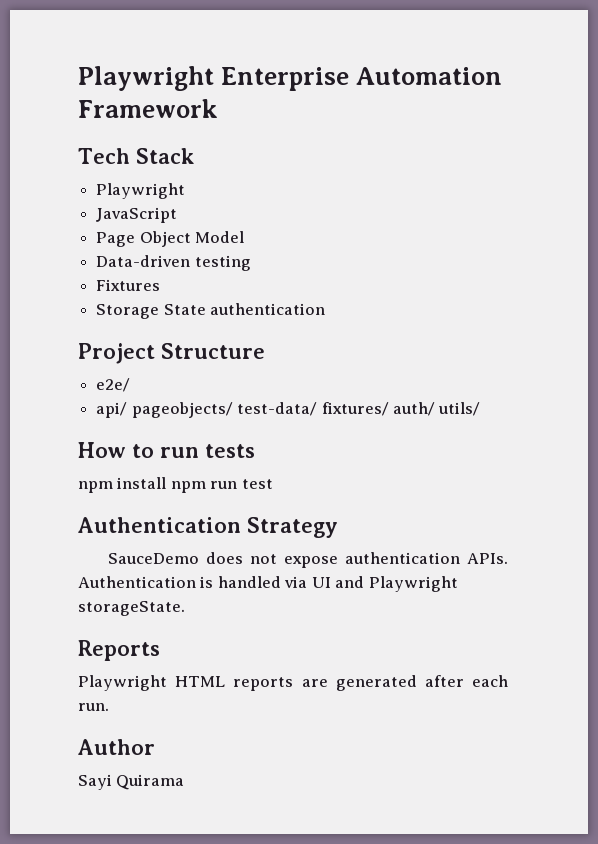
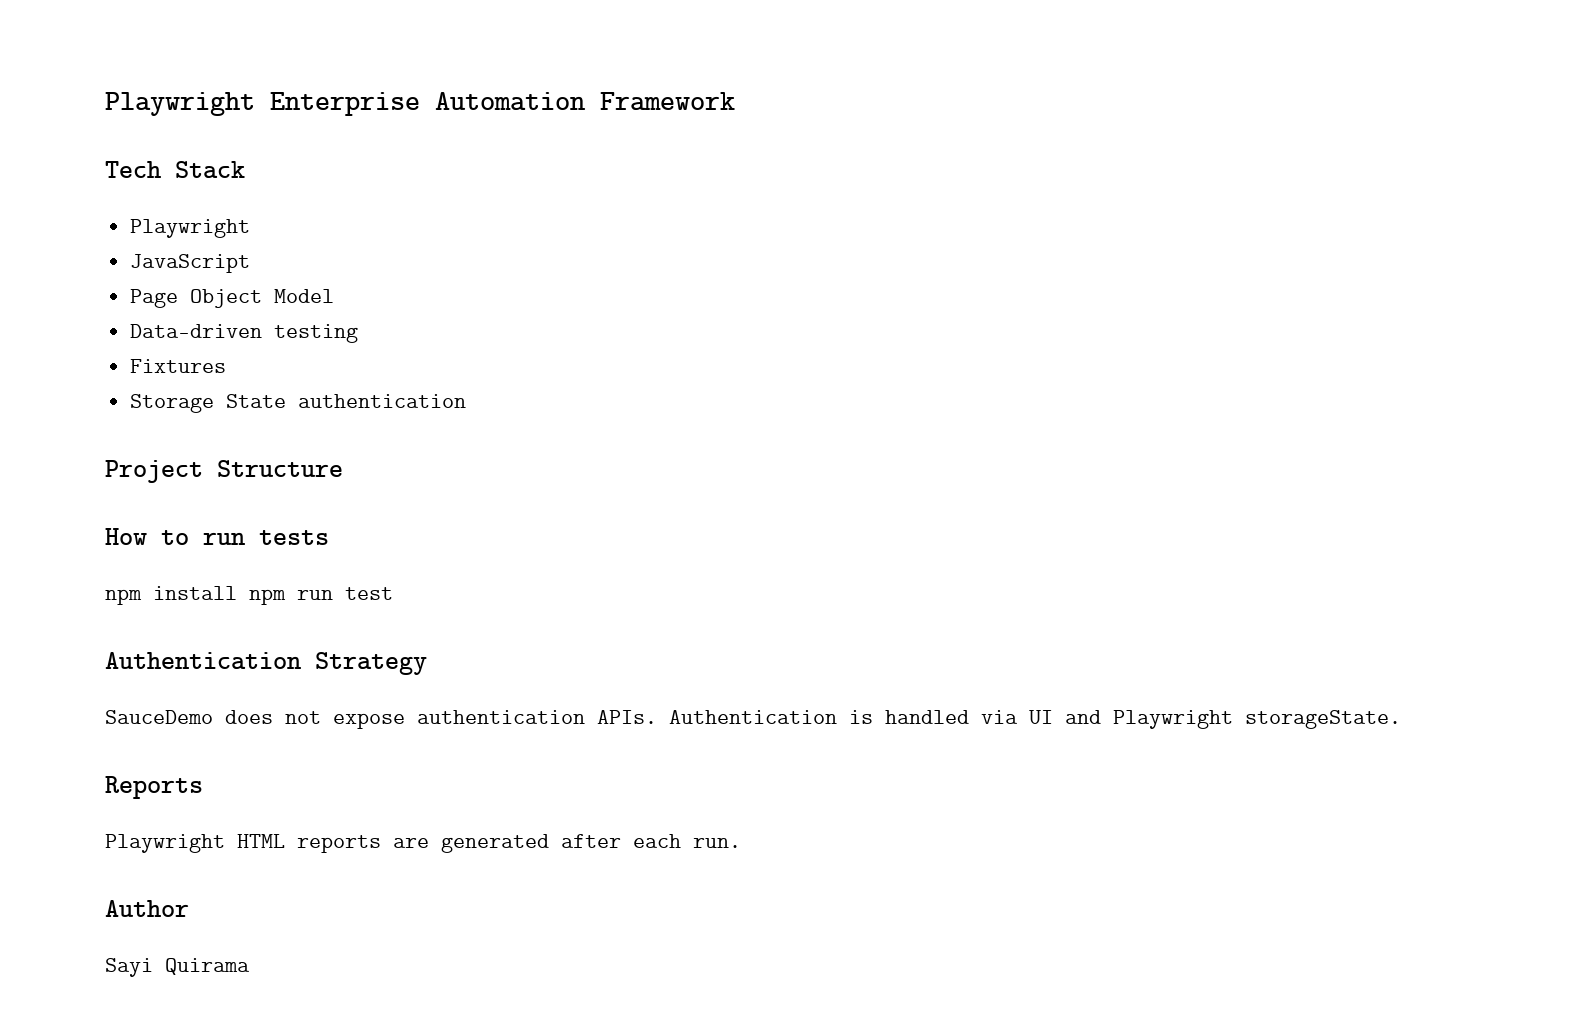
[96,378,131,392] [96,402,481,418] // e2e/ // api/ pageobjects/ test-data/ fixtures/ auth/ utils/ -> (343, 468) none

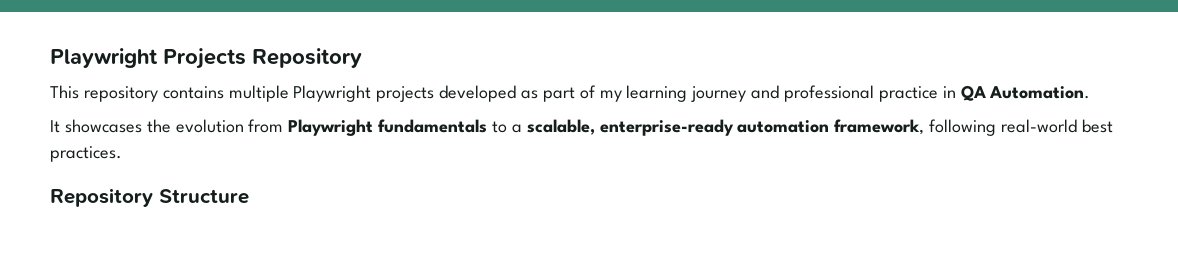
[105,92,735,116] [105,161,245,179] [130,219,251,238] [130,254,251,273] [130,289,335,308] [130,324,359,343] [130,359,227,373] [130,394,467,413] [105,460,343,483] [105,528,329,545] [105,586,393,605] [105,652,427,675] [105,710,1401,729] [105,776,203,799] [105,834,741,853] [105,900,189,917] [105,958,250,977] Playwright Enterprise Automation Framework // Tech Stack // Playwright // JavaScript // Page Object Model // Data-driven testing // Fixtures // Storage State authentication // Project Structure // How to run tests // npm install npm run test // Authentication Strategy // SauceDemo does not expose authentication APIs. Authentication is handled via UI and Playwright storageState. // Reports // Playwright HTML reports are generated after each run. // Author // Sayi Quirama -> [50,48,362,69] [50,85,1091,102] [50,119,1113,136] [50,146,122,162] [50,188,249,207] Playwright Projects Repository // This repository contains multiple Playwright projects developed as part of my learning journey and professional practice in QA Automation. // It showcases the evolution from Playwright fundamentals to a scalable, enterprise-ready automation framework, following real-world best practices. // Repository Structure

